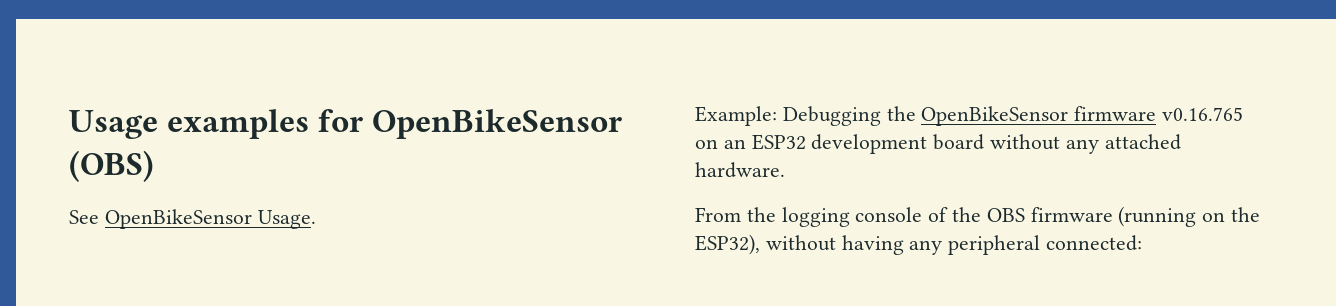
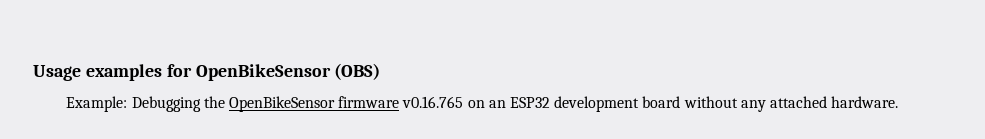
[69,209,316,229] // See OpenBikeSensor Usage. -> (381, 71) none
[695,206,1261,227] [695,234,1143,255] // From the logging console of the OBS firmware (running on the ESP32), without having any peripheral connected: -> (899, 102) none

